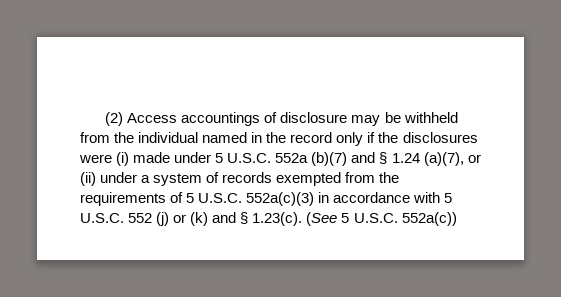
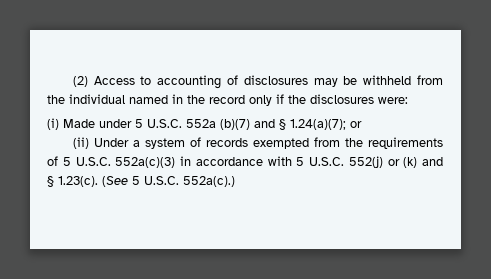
[181,112,348,126] accountings of disclosure -> [140,75,308,89] to accounting of disclosures
[79,152,171,166] were (i) made -> [378,97,408,104] [47,118,95,130] were: // (i) Made
[391,152,481,166] [80,172,138,186] 1.24 (a)(7), or (ii) under -> [290,119,362,130] [72,137,129,149] 1.24(a)(7); or // (ii) Under
[128,212,170,226] 552 (j) -> [348,156,383,168] 552(j)
[401,212,457,226] 552a(c)) -> [183,176,235,187] 552a(c).)

